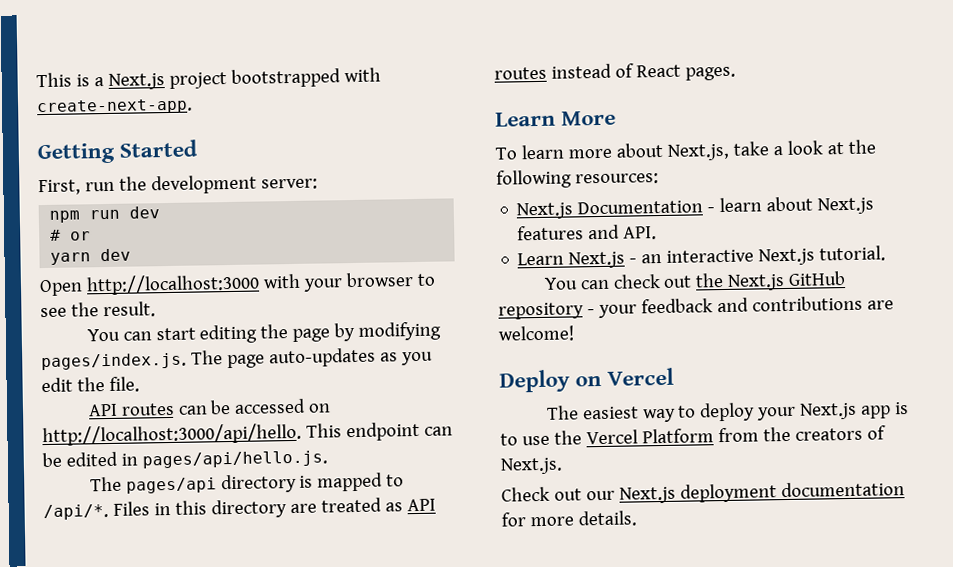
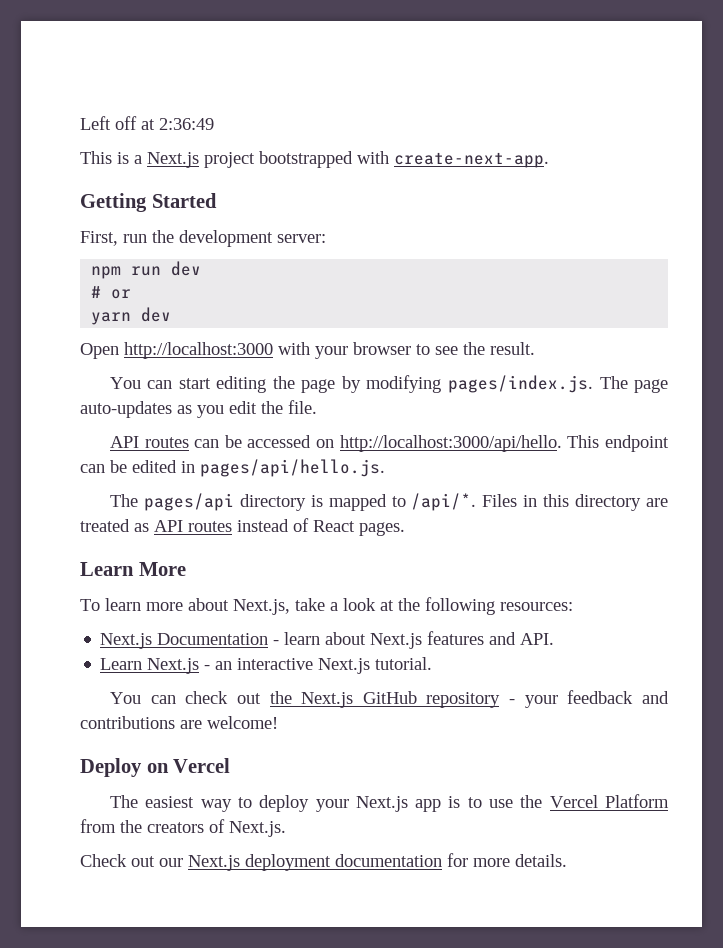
(36, 80) none -> [80,116,214,130] Left off at 2:36:49 //

